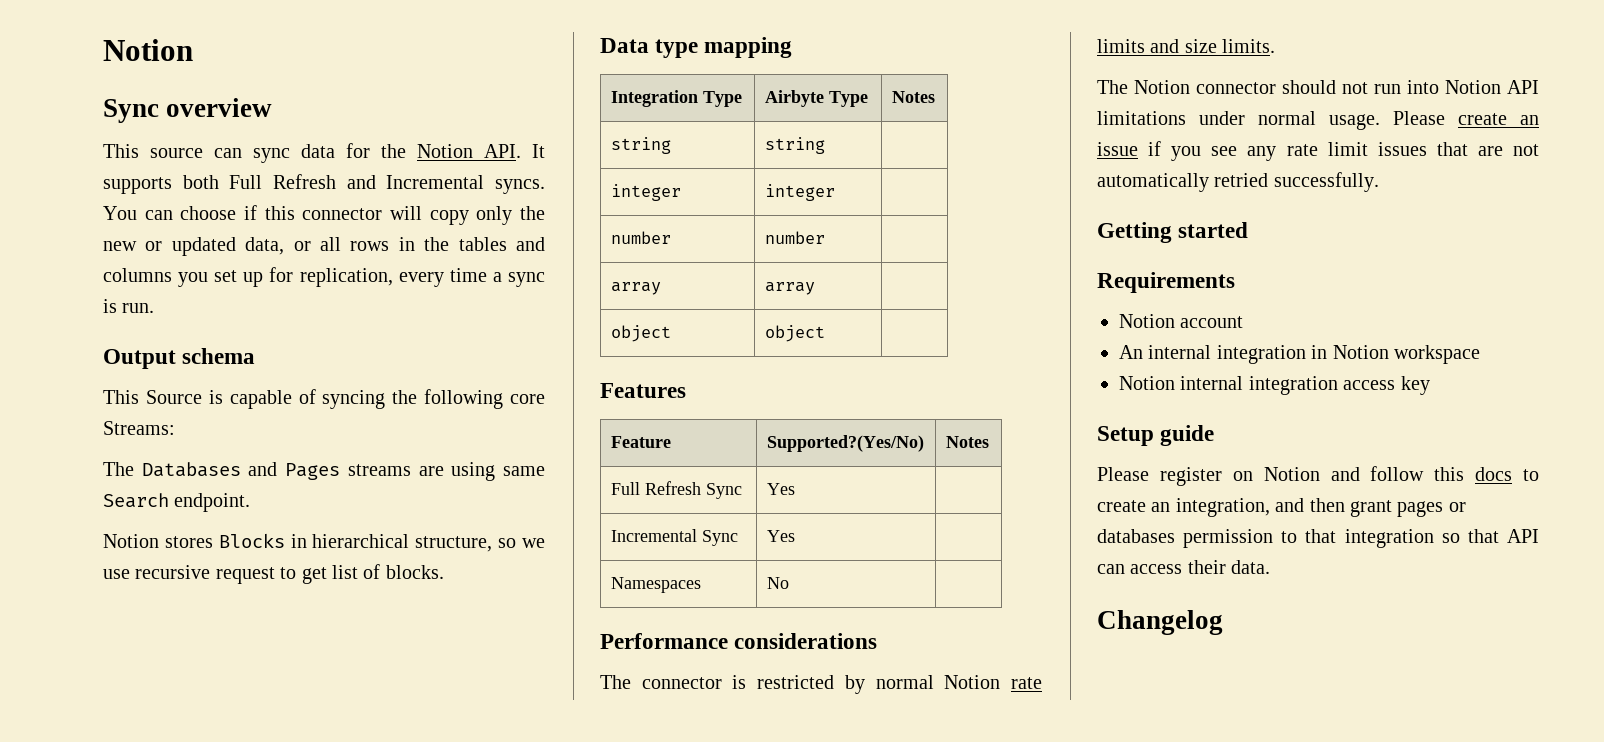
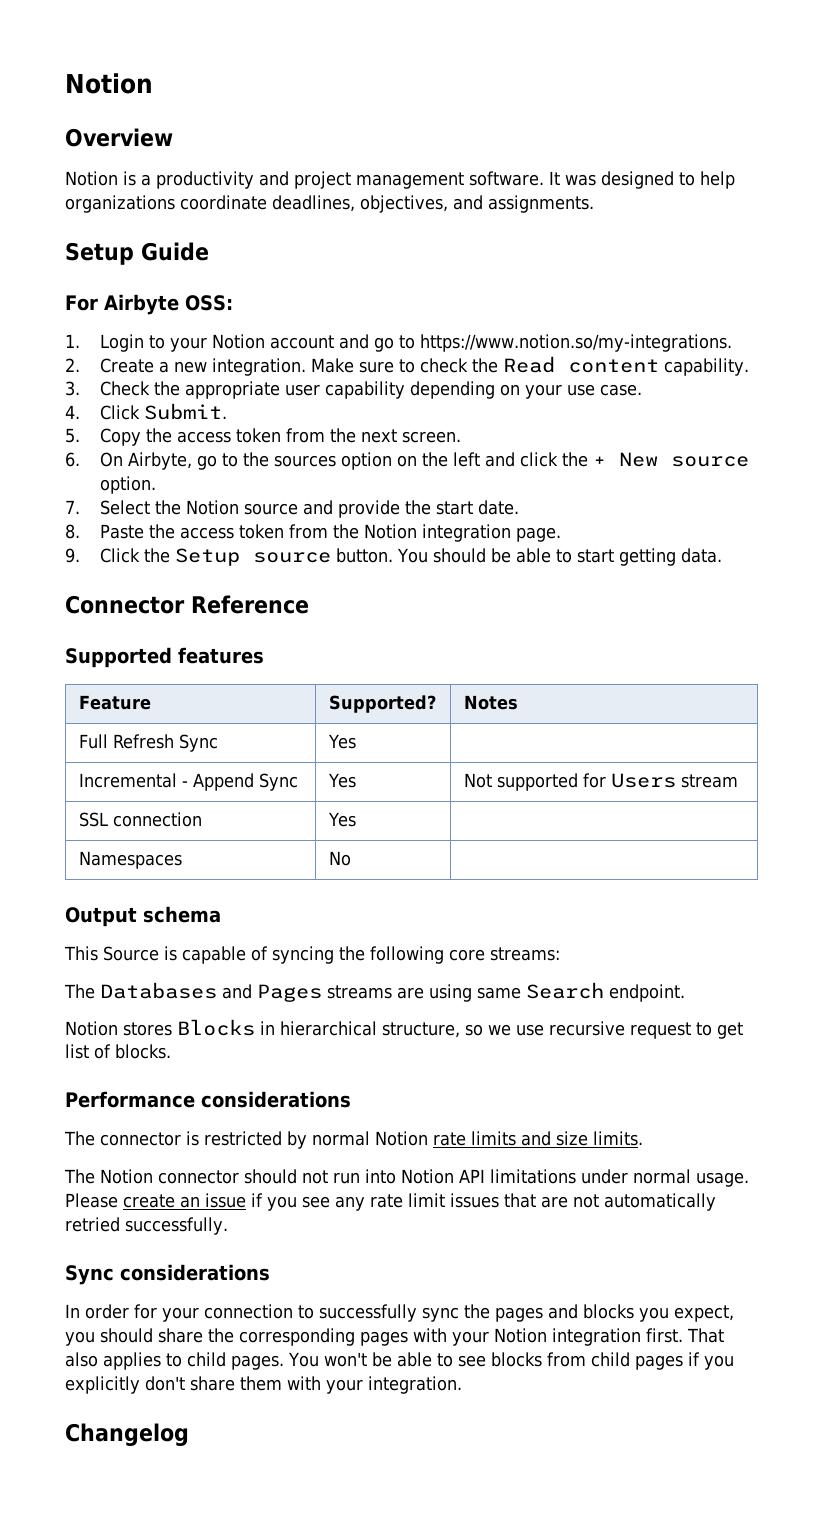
[103,98,273,123] [103,143,545,163] [103,174,545,194] [103,205,545,225] [103,237,545,256] [103,267,545,287] [103,299,155,313] Sync overview // This source can sync data for the Notion API. It supports both Full Refresh and Incremental syncs. You can choose if this connector will copy only the new or updated data, or all rows in the tables and columns you set up for replication, every time a sync is run. -> [65,128,173,147] [65,171,735,189] [65,195,594,213] [65,242,209,265] [65,294,233,315] [65,334,732,352] [65,356,749,376] [65,381,642,399] [65,403,227,420] [65,428,461,446] [65,452,749,470] [99,476,156,494] [65,500,519,518] [65,524,561,542] [65,548,722,566] [65,595,309,614] [65,647,264,668] [78,695,151,710] [328,695,436,713] [463,695,518,710] [78,734,219,752] [327,734,357,749] [78,773,298,791] [327,773,357,788] [463,773,738,791] [78,812,202,827] [327,812,357,827] [78,851,182,869] [328,851,351,866] Overview // Notion is a productivity and project management software. It was designed to help organizations coordinate deadlines, objectives, and assignments. // Setup Guide // For Airbyte OSS: // 1. Login to your Notion account and go to https://www.notion.so/my-integrations. // 2. Create a new integration. Make sure to check the Read content capability. // 3. Check the appropriate user capability depending on your use case. // 4. Click Submit. // 5. Copy the access token from the next screen. // 6. On Airbyte, go to the sources option on the left and click the + New source option. // 7. Select the Notion source and provide the start date. // 8. Paste the access token from the Notion integration page. // 9. Click the Setup source button. You should be able to start getting data. // Connector Reference // Supported features // Feature | Supported? | Notes // Full Refresh Sync | Yes | // Incremental - Append Sync | Yes | Not supported for Users stream // SSL connection | Yes | // Namespaces | No |
[103,421,175,435] Streams: -> [490,947,560,961] streams:
[600,37,793,58] [610,90,742,107] [764,90,868,107] [891,91,935,103] [610,137,671,154] [764,137,825,154] [610,184,681,201] [764,184,835,201] [610,231,671,244] [764,231,825,244] [610,282,661,295] [764,282,815,295] [610,325,671,342] [764,325,825,342] [600,383,686,398] [610,436,671,448] [766,435,924,452] [945,436,989,448] [610,481,742,499] [766,483,795,495] [610,529,738,546] [766,530,795,542] [610,577,701,593] [766,577,789,589] // Data type mapping // Integration Type | Airbyte Type | Notes // string | string | // integer | integer | // number | number | // array | array | // object | object | // Features // Feature | Supported?(Yes/No) | Notes // Full Refresh Sync | Yes | // Incremental Sync | Yes | // Namespaces | No | -> (171, 1051) none
[1097,222,1249,243] [1097,272,1235,293] [1119,314,1244,328] [1119,345,1480,364] [1119,376,1430,395] [1097,425,1215,446] [1097,466,1539,486] [1097,498,1466,517] [1097,529,1539,548] [1097,560,1271,574] Getting started // Requirements // Notion account // An internal integration in Notion workspace // Notion internal integration access key // Setup guide // Please register on Notion and follow this docs to create an integration, and then grant pages or databases permission to that integration so that API can access their data. -> [65,1264,270,1285] [65,1304,734,1322] [65,1328,724,1346] [65,1352,734,1370] [65,1376,462,1394] Sync considerations // In order for your connection to successfully sync the pages and blocks you expect, you should share the corresponding pages with your Notion integration first. That also applies to child pages. You won't be able to see blocks from child pages if you explicitly don't share them with your integration.

